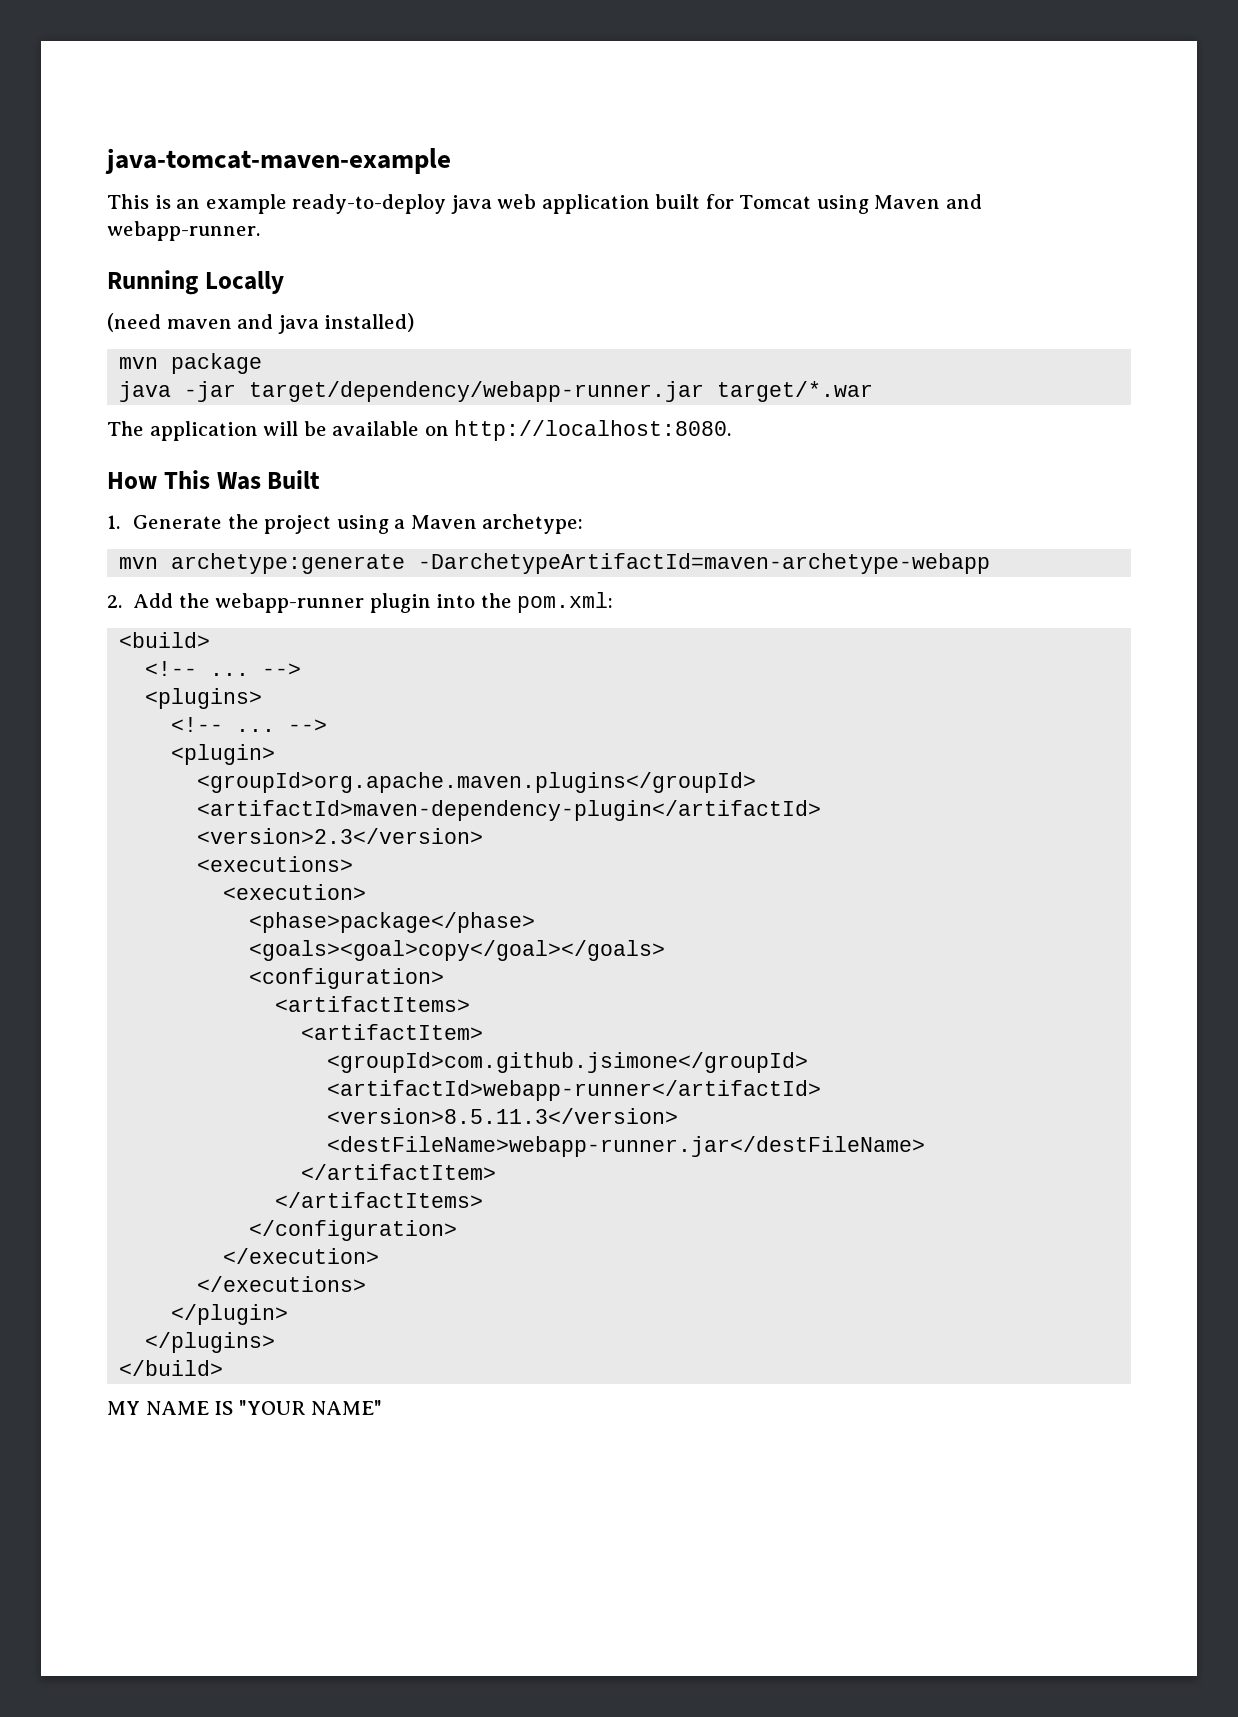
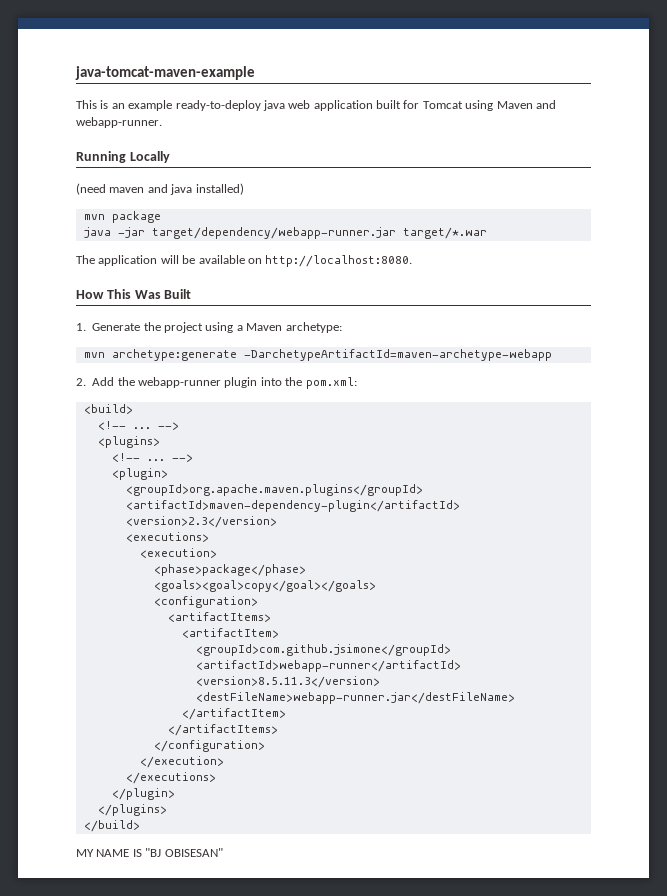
[238,1400,383,1415] "YOUR NAME" -> [145,848,223,857] "BJ OBISESAN"

